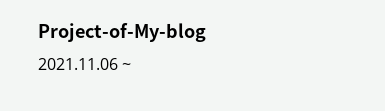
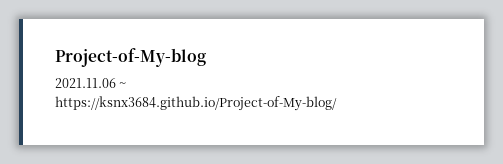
(132, 66) none -> [55,96,337,111] // https://ksnx3684.github.io/Project-of-My-blog/

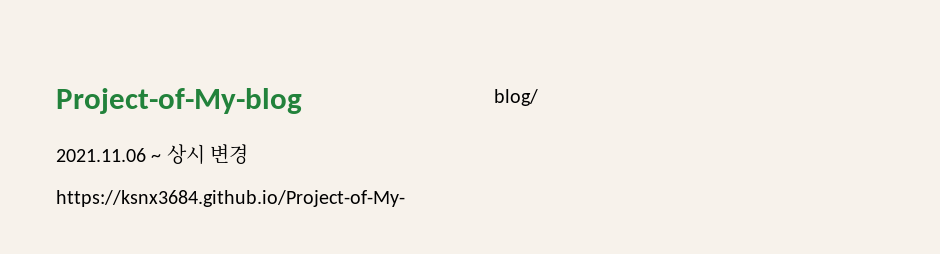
(127, 85) none -> [166,144,249,164] 상시 변경

